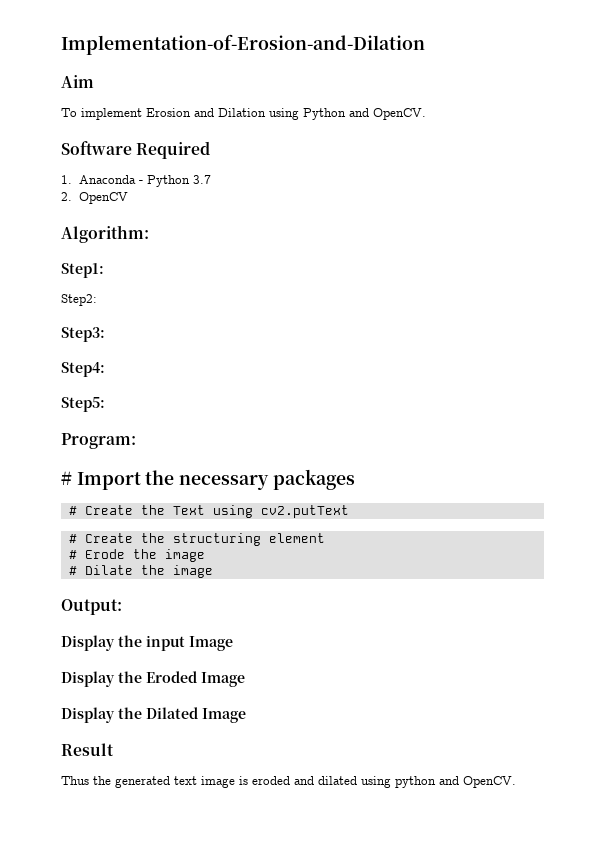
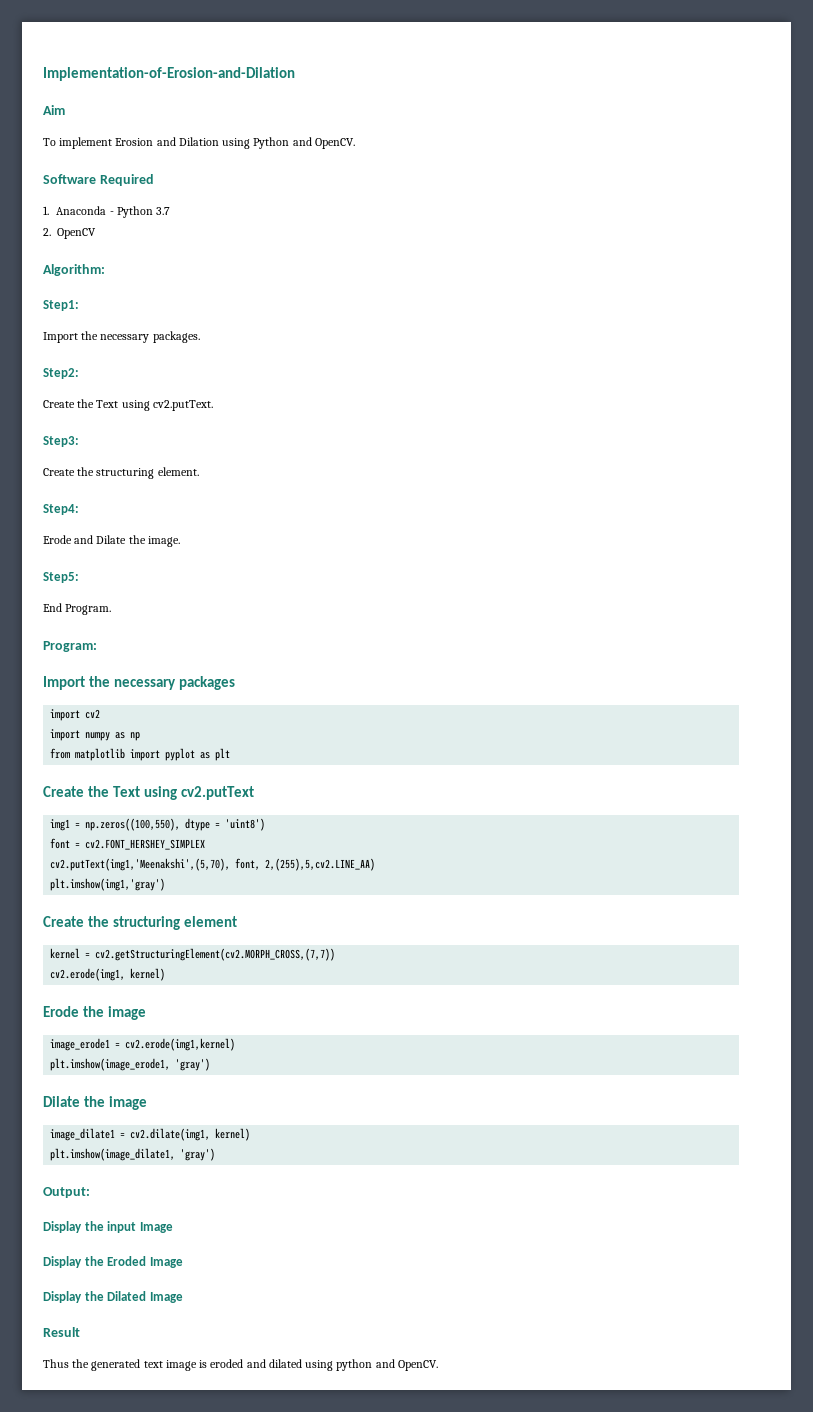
[61,294,97,306] [61,327,105,342] [61,362,105,377] Step2: // Step3: // Step4: -> [43,331,200,343] [43,368,79,379] [43,399,213,411] [43,436,79,447] [43,467,199,479] [43,504,79,515] [43,535,180,547] Import the necessary packages. // Step2: // Create the Text using cv2.putText. // Step3: // Create the structuring element. // Step4: // Erode and Dilate the image.
(105, 404) none -> [43,603,112,615] // End Program.
[61,471,72,485] # -> (97, 646) none
[68,506,77,515] # -> [50,709,101,721] [50,729,141,741] [50,748,231,761] import cv2 // import numpy as np // from matplotlib import pyplot as plt //
[68,533,325,546] [68,549,205,562] [68,565,213,578] # Create the structuring element // # Erode the image // # Dilate the image -> [50,818,266,831] [50,838,206,850] [50,858,376,871] [50,878,166,891] [43,916,237,930] [50,948,336,961] [50,968,166,981] [43,1006,146,1020] [50,1038,236,1051] [50,1058,211,1071] [43,1096,147,1110] [50,1128,251,1141] [50,1148,216,1161] img1 = np.zeros((100,550), dtype = 'uint8') // font = cv2.FONT_HERSHEY_SIMPLEX // cv2.putText(img1,'Meenakshi',(5,70), font, 2,(255),5,cv2.LINE_AA) // plt.imshow(img1,'gray') // Create the structuring element // kernel = cv2.getStructuringElement(cv2.MORPH_CROSS,(7,7)) // cv2.erode(img1, kernel) // Erode the image // image_erode1 = cv2.erode(img1,kernel) // plt.imshow(image_erode1, 'gray') // Dilate the image // image_dilate1 = cv2.dilate(img1, kernel) // plt.imshow(image_dilate1, 'gray')

